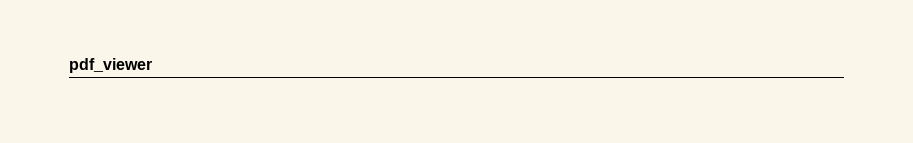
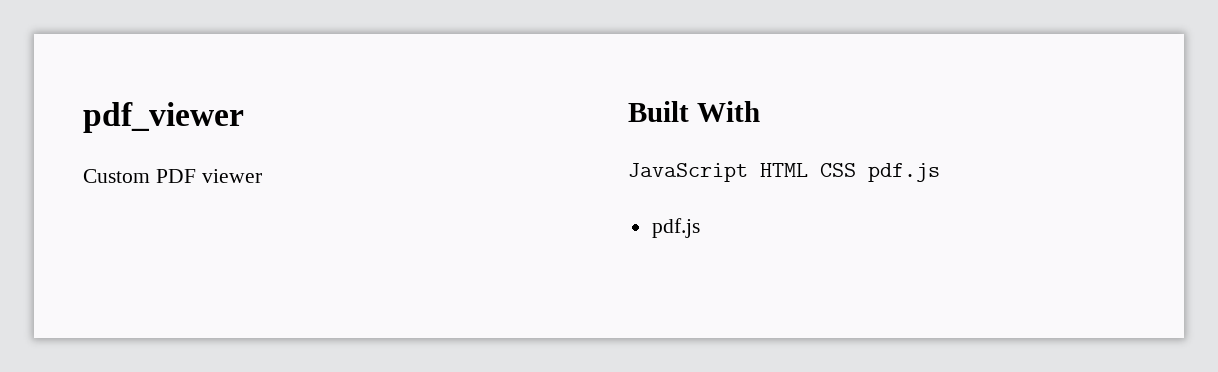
(152, 65) none -> [83,169,262,183] [628,101,760,122] [628,163,940,182] [651,218,700,238] // Custom PDF viewer // Built With // JavaScript HTML CSS pdf.js // pdf.js

